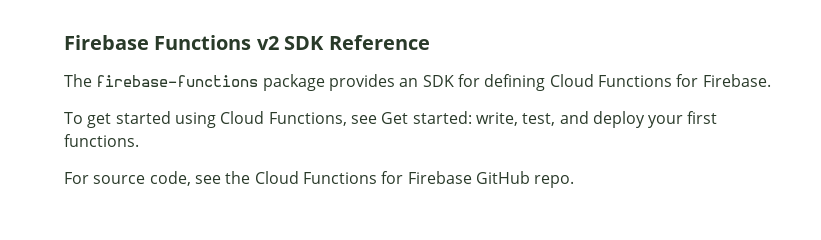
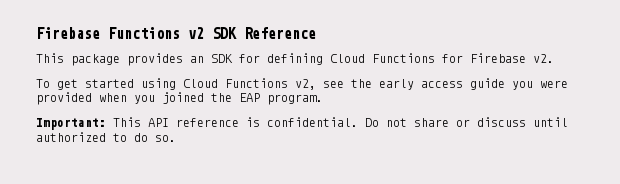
[64,74,259,87] The firebase-functions -> [36,53,64,63] This
[702,74,771,87] Firebase. -> [470,53,554,63] Firebase v2.
[268,111,718,128] [64,134,139,147] [64,171,575,188] Functions, see Get started: write, test, and deploy your first functions. // For source code, see the Cloud Functions for Firebase GitHub repo. -> [225,78,568,90] [36,92,323,105] [36,117,568,130] [36,132,176,142] Functions v2, see the early access guide you were provided when you joined the EAP program. // Important: This API reference is confidential. Do not share or discuss until authorized to do so.

